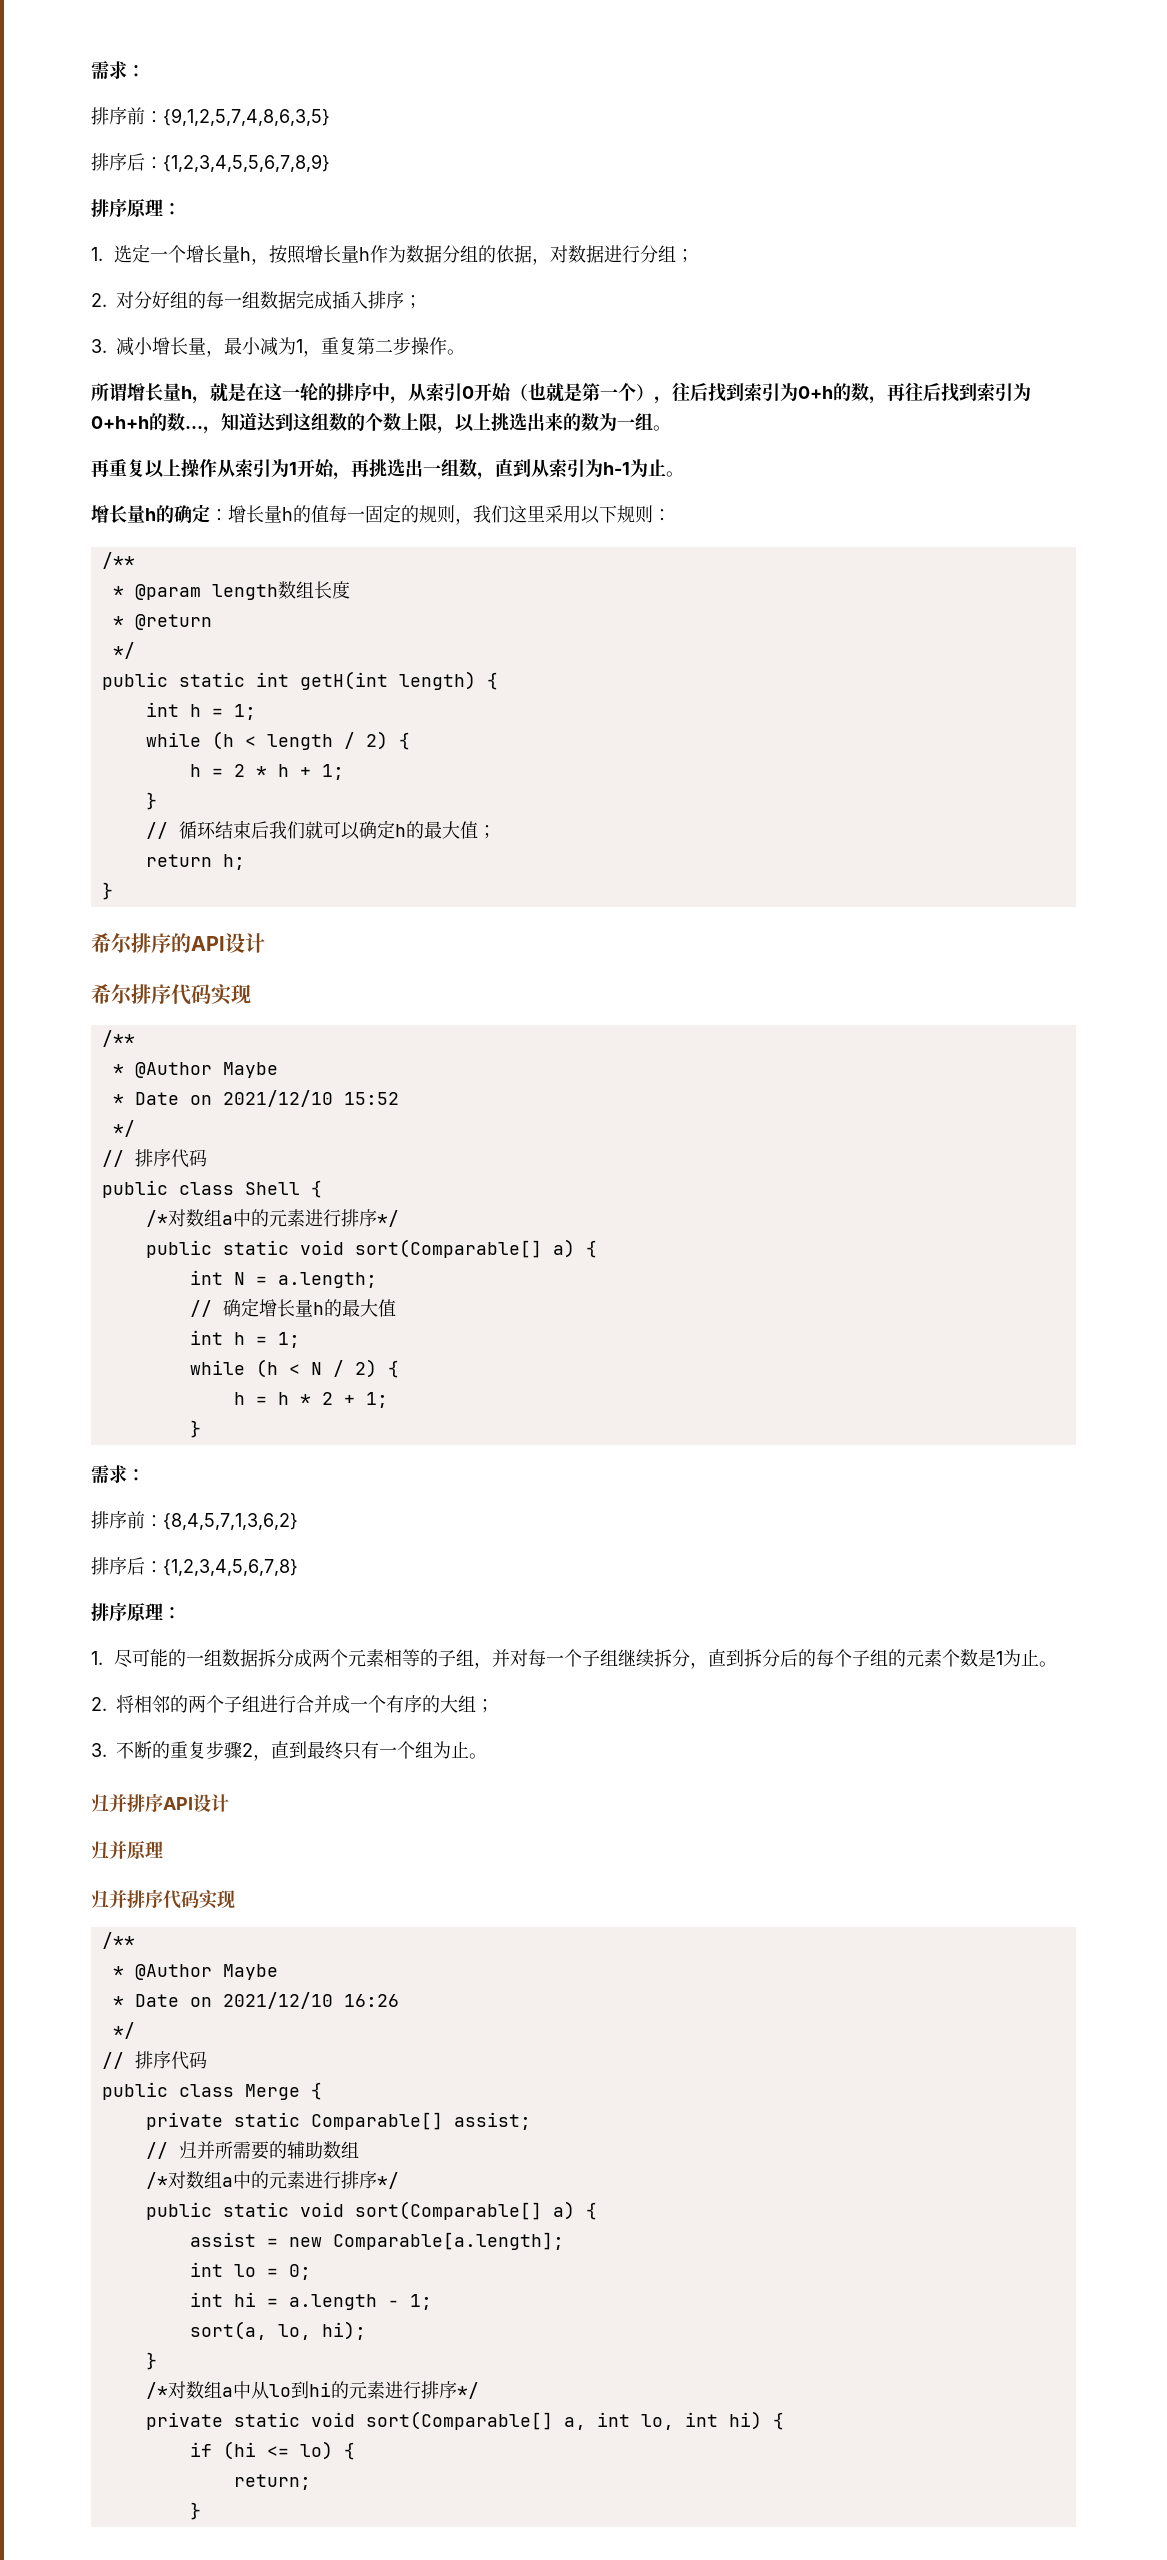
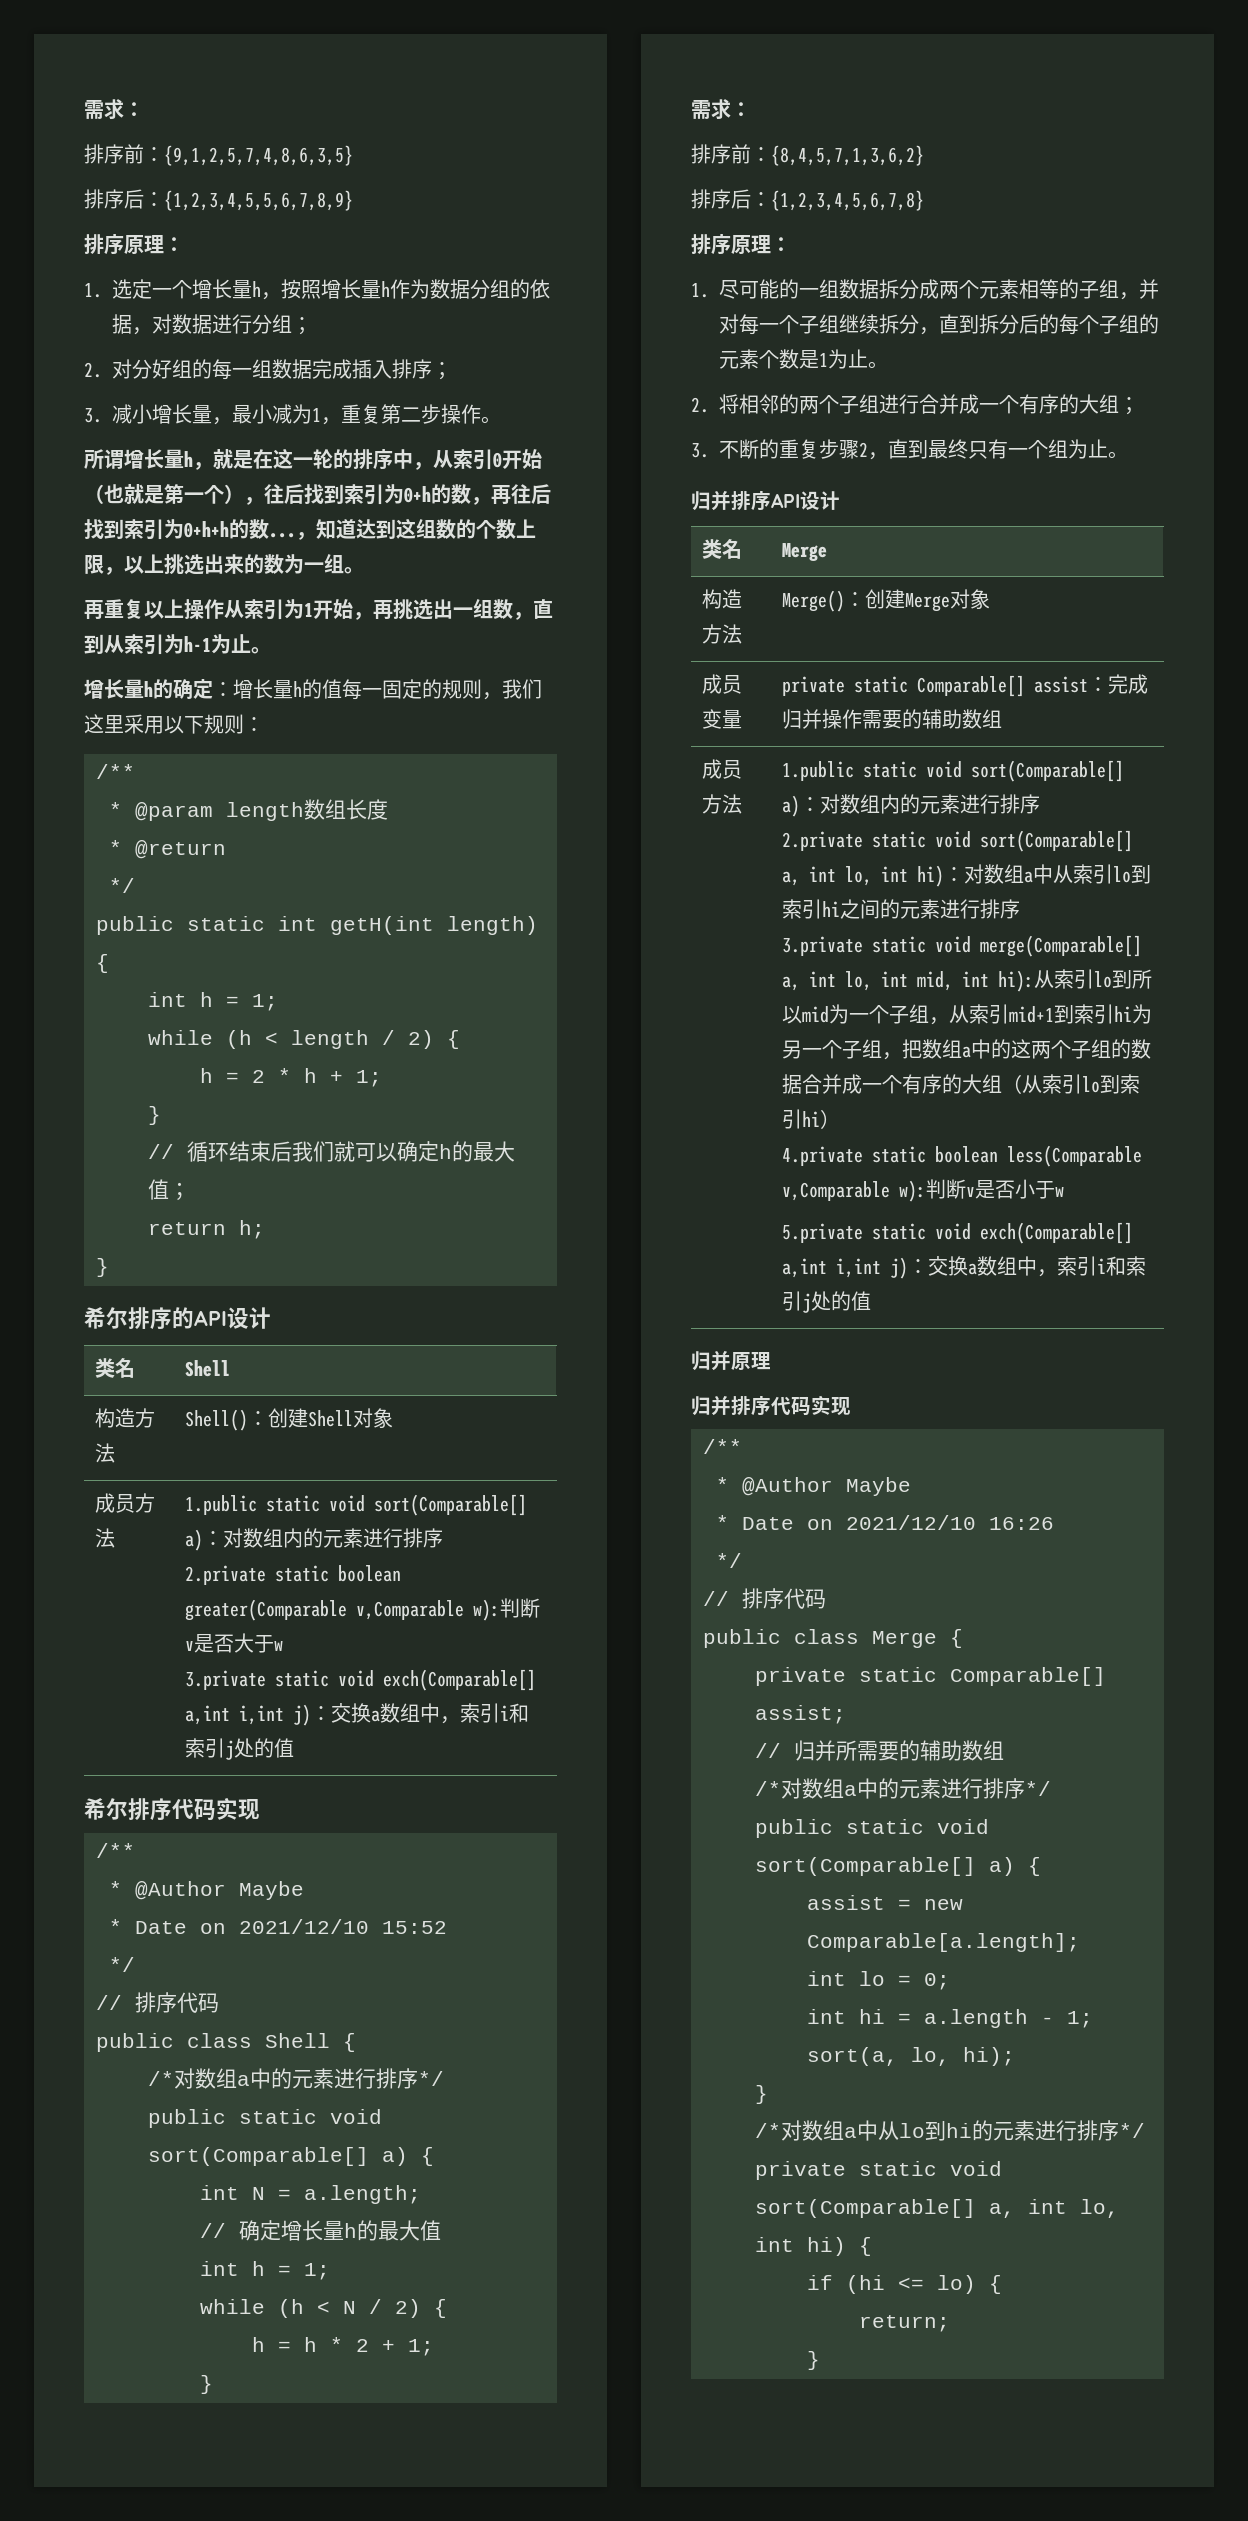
(265, 943) none -> [95,1358,136,1378] [185,1360,231,1377] [95,1408,156,1428] [95,1443,116,1463] [185,1408,394,1431] [95,1493,156,1513] [95,1528,116,1548] [185,1494,528,1516] [185,1528,444,1551] [185,1565,402,1585] [185,1598,541,1621] [185,1633,284,1653] [185,1669,537,1691] [185,1703,530,1726] [185,1738,295,1760] // 类名 | Shell // 构造方法 | Shell()：创建Shell对象 // 成员方法 | 1.public static void sort(Comparable[] a)：对数组内的元素进行排序 // 2.private static boolean greater(Comparable v,Comparable w):判断v是否大于w // 3.private static void exch(Comparable[] a,int i,int j)：交换a数组中，索引i和索引j处的值
(229, 1803) none -> [702,539,743,559] [782,543,828,561] [702,589,743,609] [702,624,743,644] [782,589,991,612] [702,674,743,694] [702,709,743,729] [782,674,1149,697] [782,709,1003,729] [702,759,743,779] [702,794,743,814] [782,760,1125,782] [782,794,1041,817] [782,830,1134,852] [782,864,1152,887] [782,899,1021,919] [782,935,1143,957] [782,969,1153,992] [782,1004,1153,1025] [782,1039,1152,1060] [782,1074,1141,1094] [782,1109,841,1129] [782,1145,1143,1167] [782,1179,1065,1202] [782,1222,1134,1244] [782,1256,1147,1279] [782,1291,872,1313] // 类名 | Merge // 构造方法 | Merge()：创建Merge对象 // 成员变量 | private static Comparable[] assist：完成归并操作需要的辅助数组 // 成员方法 | 1.public static void sort(Comparable[] a)：对数组内的元素进行排序 // 2.private static void sort(Comparable[] a, int lo, int hi)：对数组a中从索引lo到索引hi之间的元素进行排序 // 3.private static void merge(Comparable[] a, int lo, int mid, int hi):从索引lo到所以mid为一个子组，从索引mid+1到索引hi为另一个子组，把数组a中的这两个子组的数据合并成一个有序的大组（从索引lo到索引hi） // 4.private static boolean less(Comparable v,Comparable w):判断v是否小于w // 5.private static void exch(Comparable[] a,int i,int j)：交换a数组中，索引i和索引j处的值

